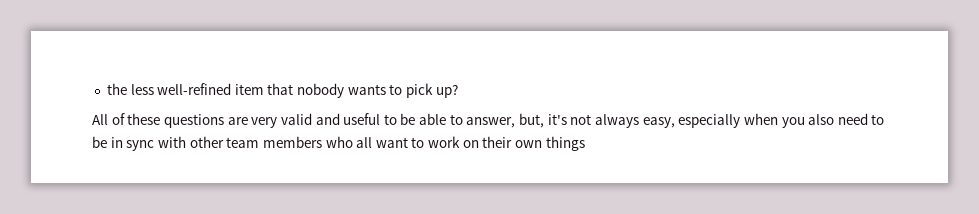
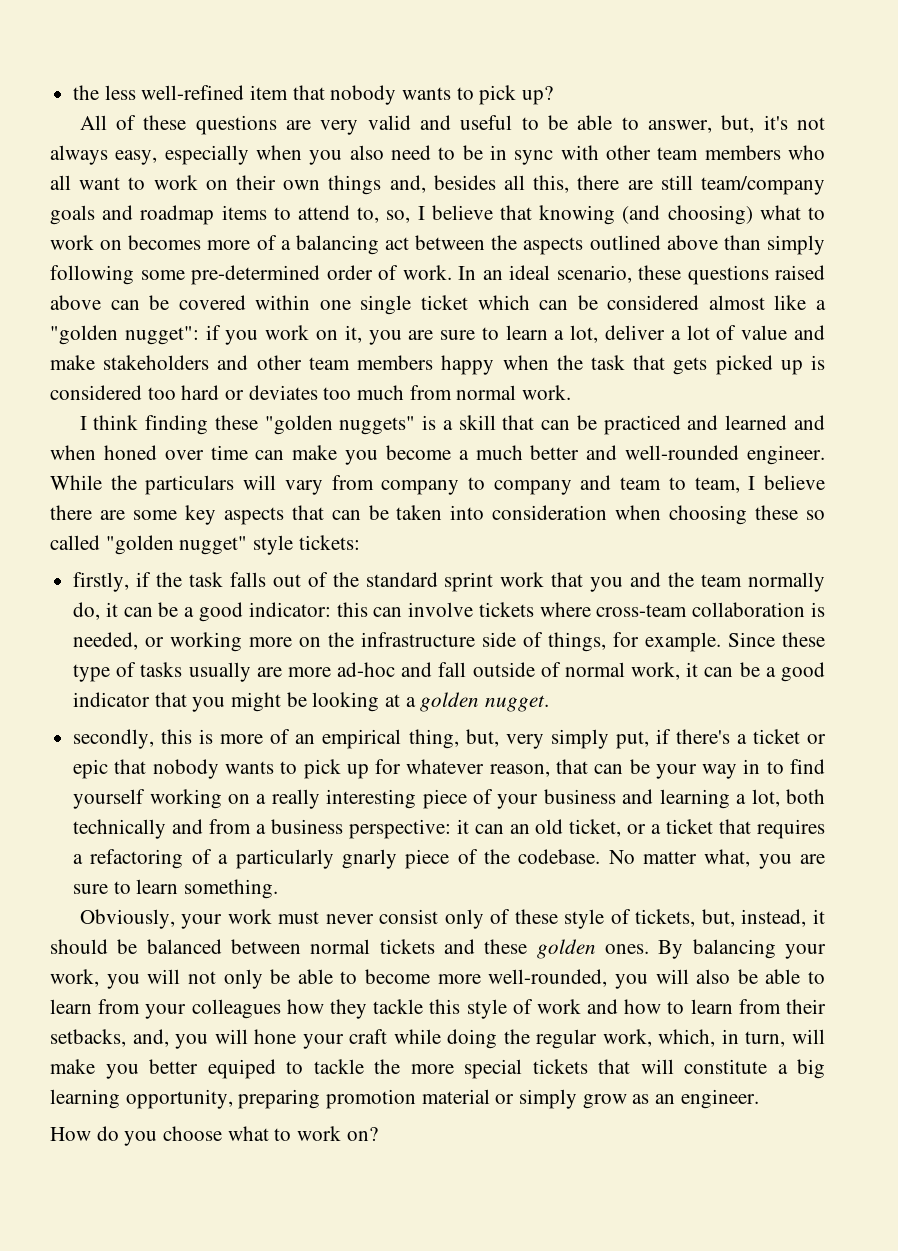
(585, 143) none -> [389,175,826,195] [50,205,825,225] [50,235,825,255] [50,265,825,285] [50,295,826,315] [50,325,825,345] [50,355,825,375] [50,385,572,400] [79,415,826,435] [50,445,825,465] [50,475,825,495] [50,505,826,525] [50,535,360,555] [73,572,825,592] [73,602,825,622] [73,632,825,652] [73,662,825,682] [73,692,550,712] [73,729,826,749] [73,759,825,779] [73,789,825,809] [73,819,825,839] [73,849,826,869] [73,879,279,899] [79,909,825,929] [50,939,827,959] [50,969,825,989] [50,999,826,1019] [50,1029,825,1049] [50,1059,825,1079] [50,1089,759,1109] [50,1126,378,1146] and, besides all this, there are still team/company goals and roadmap items to attend to, so, I believe that knowing (and choosing) what to work on becomes more of a balancing act between the aspects outlined above than simply following some pre-determined order of work. In an ideal scenario, these questions raised above can be covered within one single ticket which can be considered almost like a "golden nugget": if you work on it, you are sure to learn a lot, deliver a lot of value and make stakeholders and other team members happy when the task that gets picked up is considered too hard or deviates too much from normal work. // I think finding these "golden nuggets" is a skill that can be practiced and learned and when honed over time can make you become a much better and well-rounded engineer. While the particulars will vary from company to company and team to team, I believe there are some key aspects that can be taken into consideration when choosing these so called "golden nugget" style tickets: // firstly, if the task falls out of the standard sprint work that you and the team normally do, it can be a good indicator: this can involve tickets where cross-team collaboration is needed, or working more on the infrastructure side of things, for example. Since these type of tasks usually are more ad-hoc and fall outside of normal work, it can be a good indicator that you might be looking at a golden nugget. // secondly, this is more of an empirical thing, but, very simply put, if there's a ticket or epic that nobody wants to pick up for whatever reason, that can be your way in to find yourself working on a really interesting piece of your business and learning a lot, both technically and from a business perspective: it can an old ticket, or a ticket that requires a refactoring of a particularly gnarly piece of the codebase. No matter what, you are sure to learn something. // Obviously, your work must never consist only of these style of tickets, but, instead, it should be balanced between normal tickets and these golden ones. By balancing your work, you will not only be able to become more well-rounded, you will also be able to learn from your colleagues how they tackle this style of work and how to learn from their setbacks, and, you will hone your craft while doing the regular work, which, in turn, will make you better equiped to tackle the more special tickets that will constitute a big learning opportunity, preparing promotion material or simply grow as an engineer. // How do you choose what to work on?

